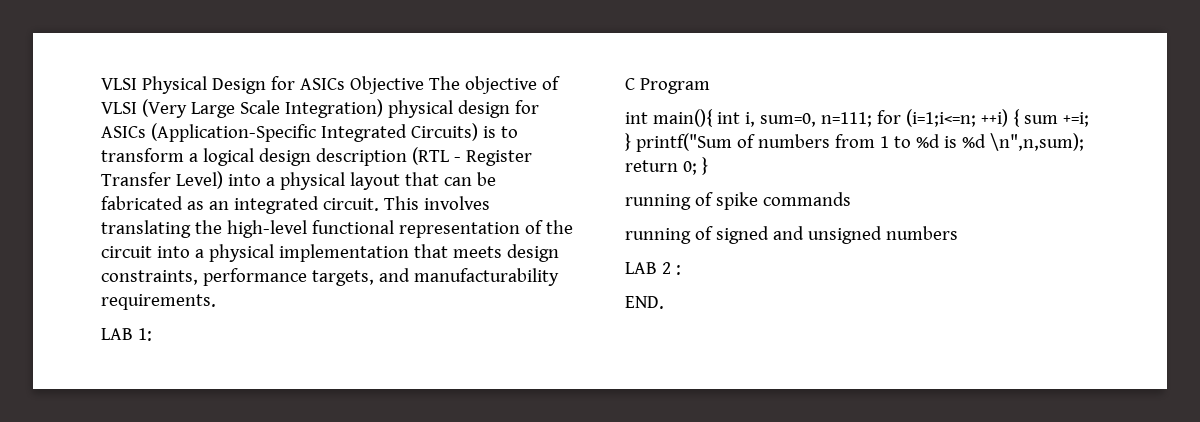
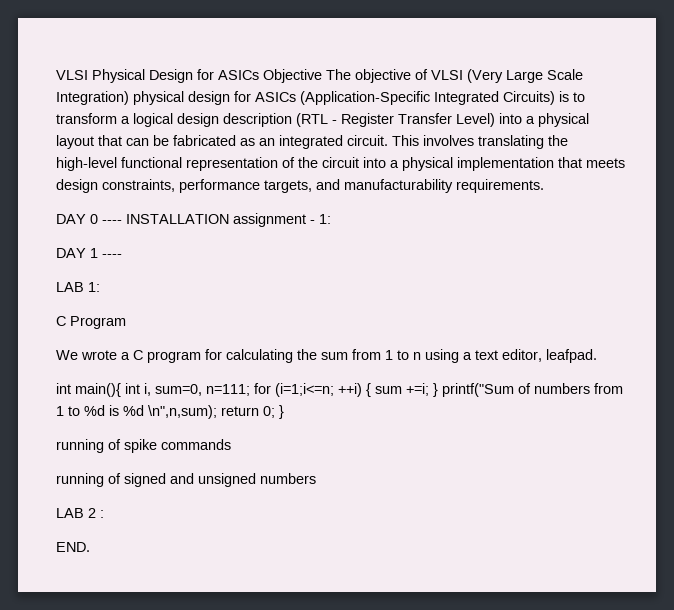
[101,328,152,341] [625,78,710,94] LAB 1: // C Program -> [56,213,331,227] [56,248,122,258] [56,282,100,292] [56,316,126,329] [56,349,597,363] DAY 0 ---- INSTALLATION assignment - 1: // DAY 1 ---- // LAB 1: // C Program // We wrote a C program for calculating the sum from 1 to n using a text editor, leafpad.

